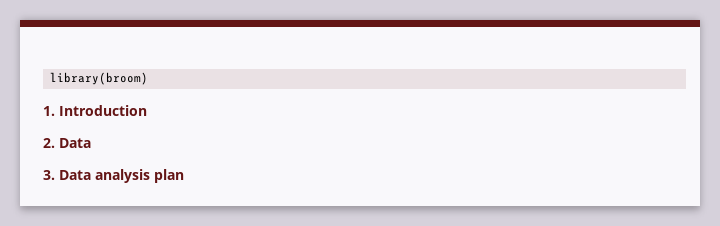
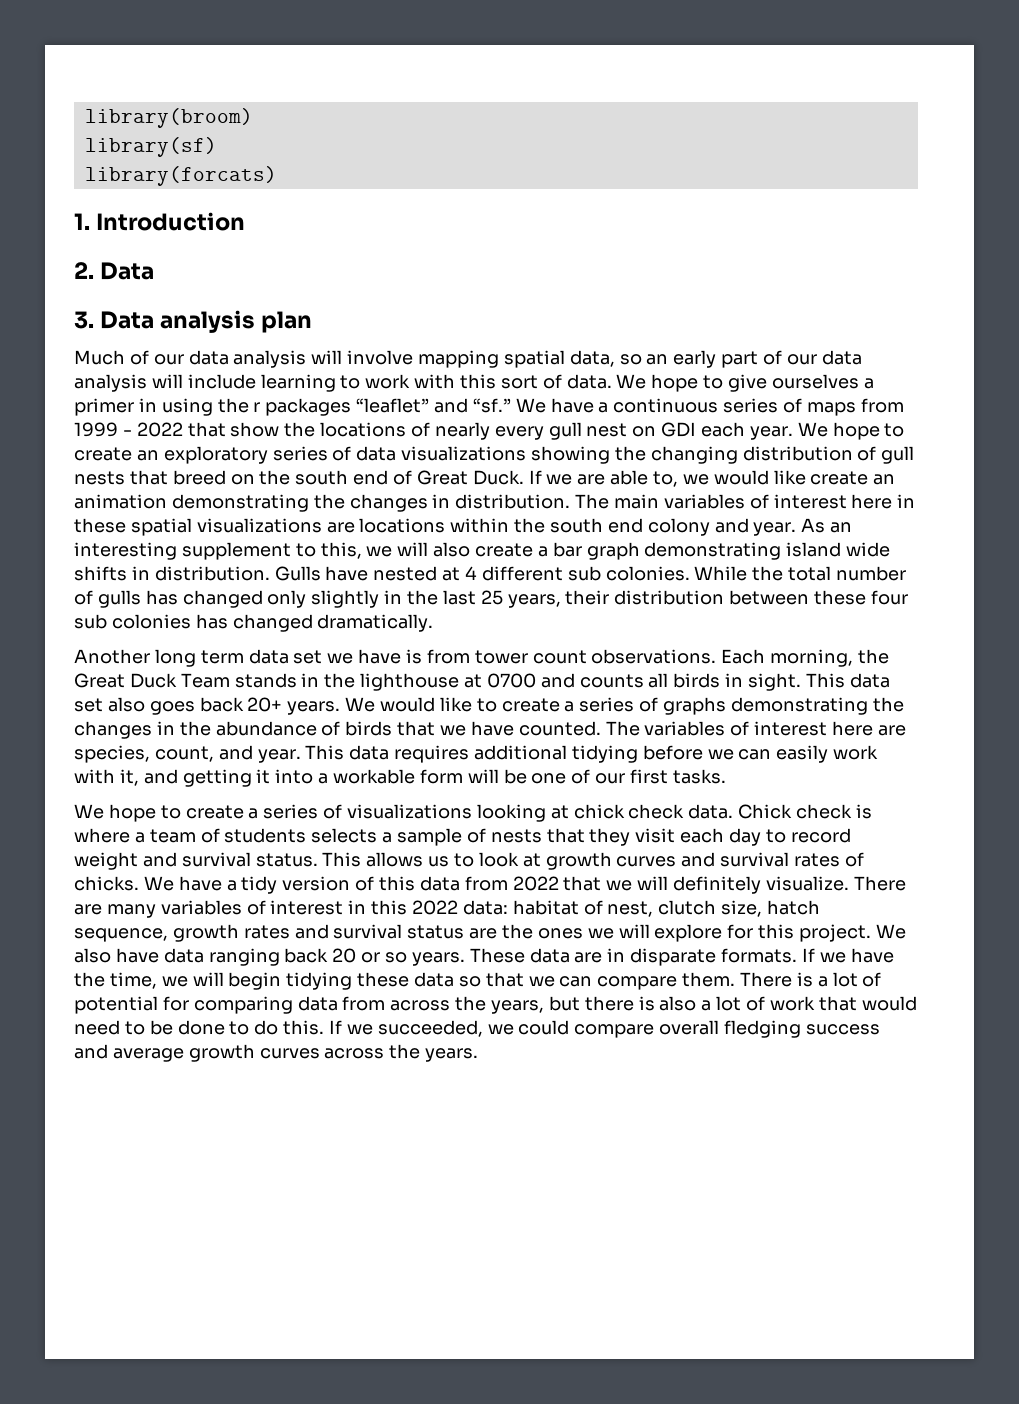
(148, 78) none -> [84,137,217,157] [84,166,277,186] // library(sf) // library(forcats)
(184, 176) none -> [74,350,862,368] [74,374,874,392] [74,398,904,416] [74,422,905,440] [74,446,915,464] [74,470,896,487] [74,494,916,512] [74,518,853,536] [74,542,891,560] [74,566,907,581] [74,590,908,608] [74,614,434,632] [74,649,890,667] [74,673,890,691] [74,697,904,715] [74,721,906,739] [74,745,879,763] [74,769,726,787] [74,804,872,822] [74,828,851,846] [74,852,864,870] [74,876,906,894] [74,900,821,918] [74,924,906,942] [74,948,894,966] [74,972,882,990] [74,996,917,1014] [74,1020,880,1038] [74,1044,479,1062] // Much of our data analysis will involve mapping spatial data, so an early part of our data analysis will include learning to work with this sort of data. We hope to give ourselves a primer in using the r packages “leaflet” and “sf.” We have a continuous series of maps from 1999 - 2022 that show the locations of nearly every gull nest on GDI each year. We hope to create an exploratory series of data visualizations showing the changing distribution of gull nests that breed on the south end of Great Duck. If we are able to, we would like create an animation demonstrating the changes in distribution. The main variables of interest here in these spatial visualizations are locations within the south end colony and year. As an interesting supplement to this, we will also create a bar graph demonstrating island wide shifts in distribution. Gulls have nested at 4 different sub colonies. While the total number of gulls has changed only slightly in the last 25 years, their distribution between these four sub colonies has changed dramatically. // Another long term data set we have is from tower count observations. Each morning, the Great Duck Team stands in the lighthouse at 0700 and counts all birds in sight. This data set also goes back 20+ years. We would like to create a series of graphs demonstrating the changes in the abundance of birds that we have counted. The variables of interest here are species, count, and year. This data requires additional tidying before we can easily work with it, and getting it into a workable form will be one of our first tasks. // We hope to create a series of visualizations looking at chick check data. Chick check is where a team of students selects a sample of nests that they visit each day to record weight and survival status. This allows us to look at growth curves and survival rates of chicks. We have a tidy version of this data from 2022 that we will definitely visualize. There are many variables of interest in this 2022 data: habitat of nest, clutch size, hatch sequence, growth rates and survival status are the ones we will explore for this project. We also have data ranging back 20 or so years. These data are in disparate formats. If we have the time, we will begin tidying these data so that we can compare them. There is a lot of potential for comparing data from across the years, but there is also a lot of work that would need to be done to do this. If we succeeded, we could compare overall fledging success and average growth curves across the years.

